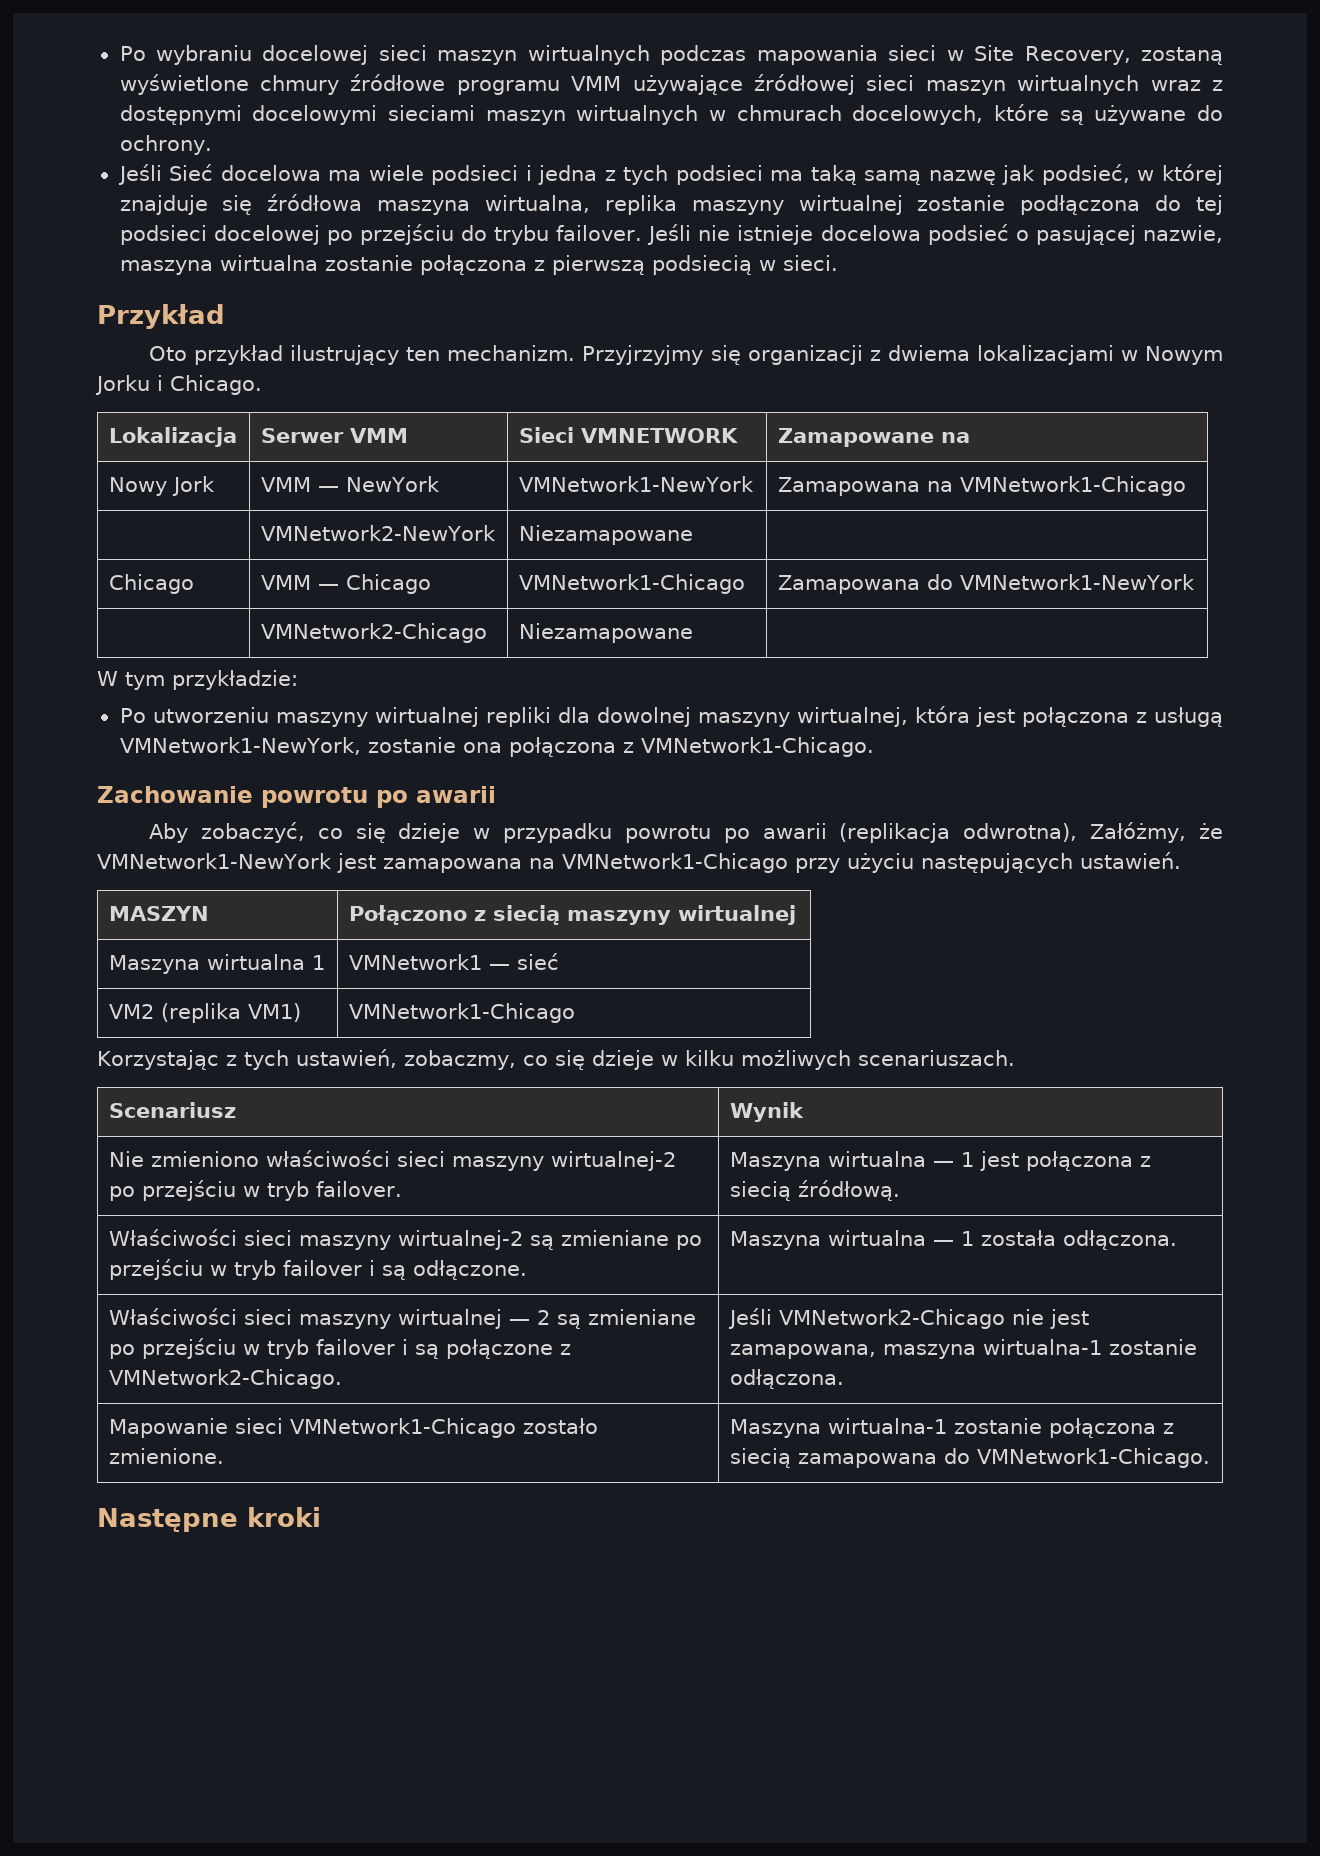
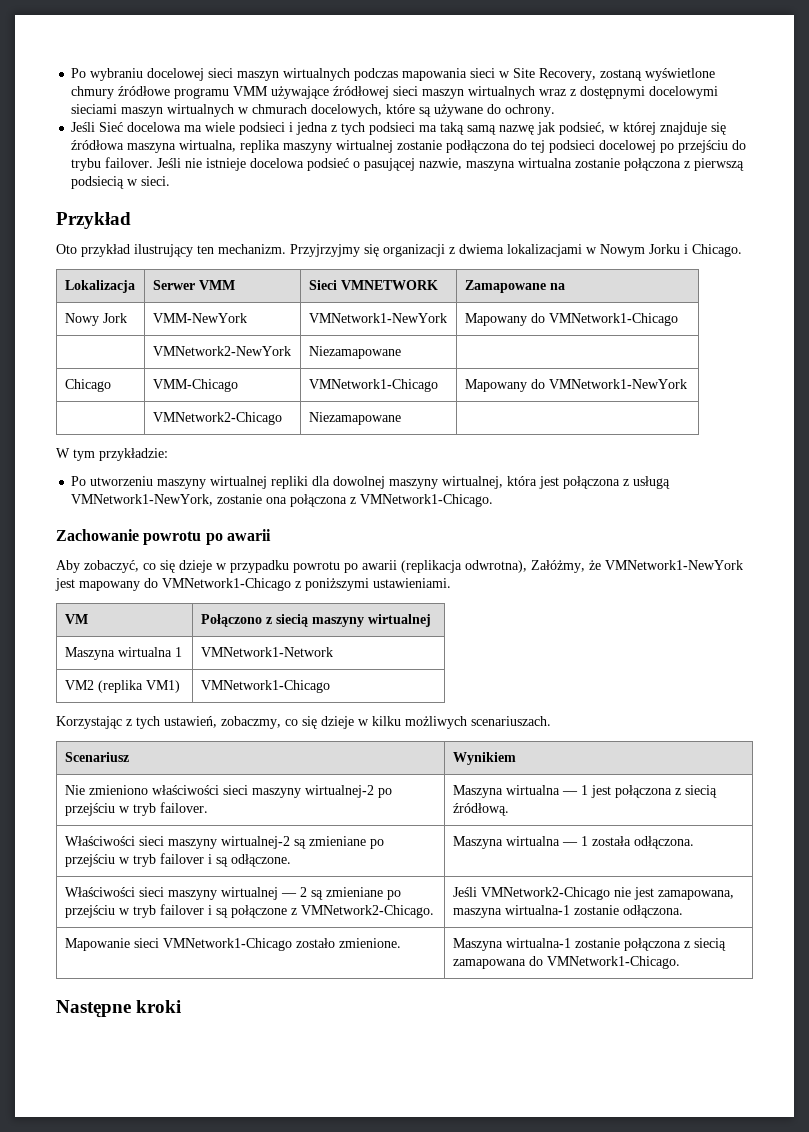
[260,476,440,492] VMM — NewYork -> [152,313,247,323] VMM-NewYork
[777,477,953,496] Zamapowana na -> [464,313,545,326] Mapowany do
[260,574,431,594] VMM — Chicago -> [152,379,238,392] VMM-Chicago
[777,575,920,594] Zamapowana -> [464,379,527,392] Mapowany
[382,852,1181,873] [108,906,209,921] zamapowana na VMNetwork1-Chicago przy użyciu następujących ustawień. // MASZYN -> [79,578,451,591] [64,614,88,624] mapowany do VMNetwork1-Chicago z poniższymi ustawieniami. // VM
[348,953,559,970] VMNetwork1 — sieć -> [200,647,333,657] VMNetwork1-Network
[729,1102,804,1122] Wynik -> [452,752,516,765] Wynikiem

